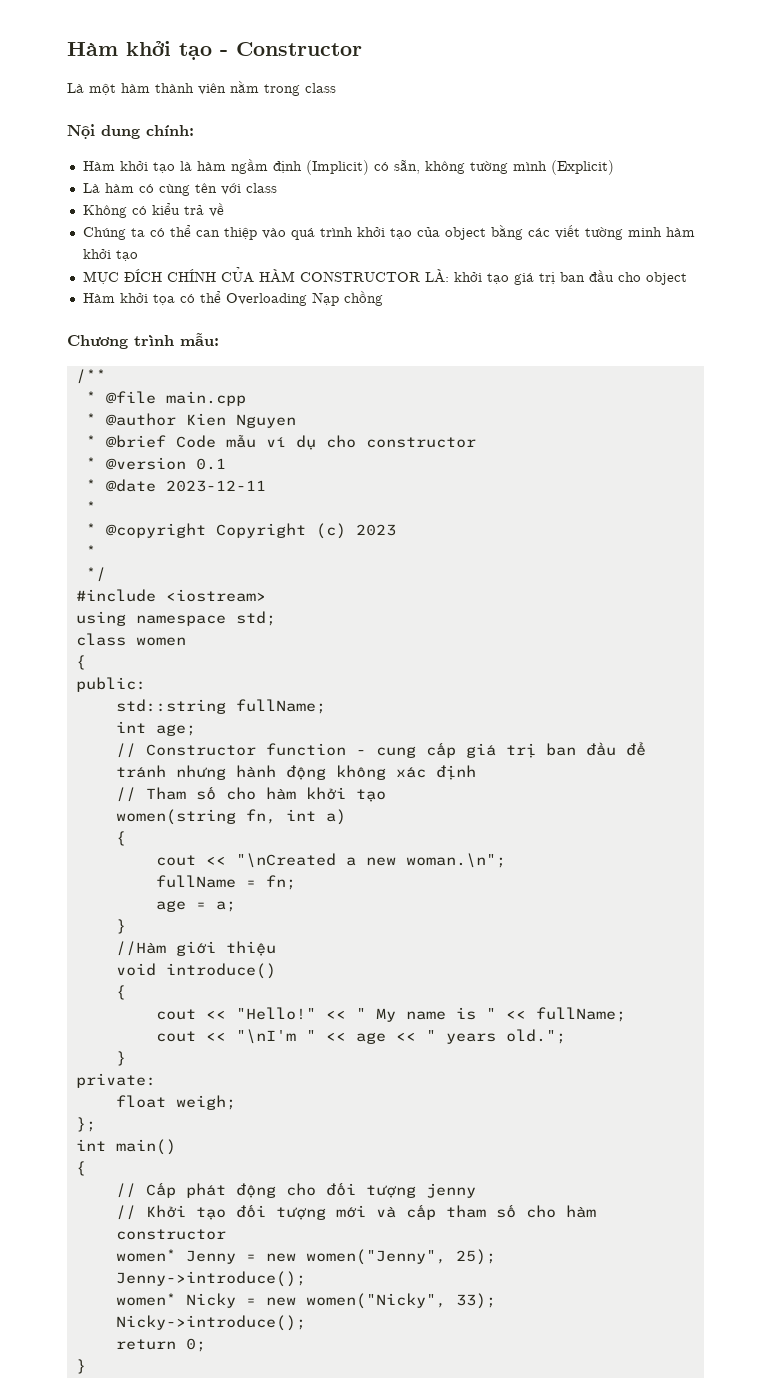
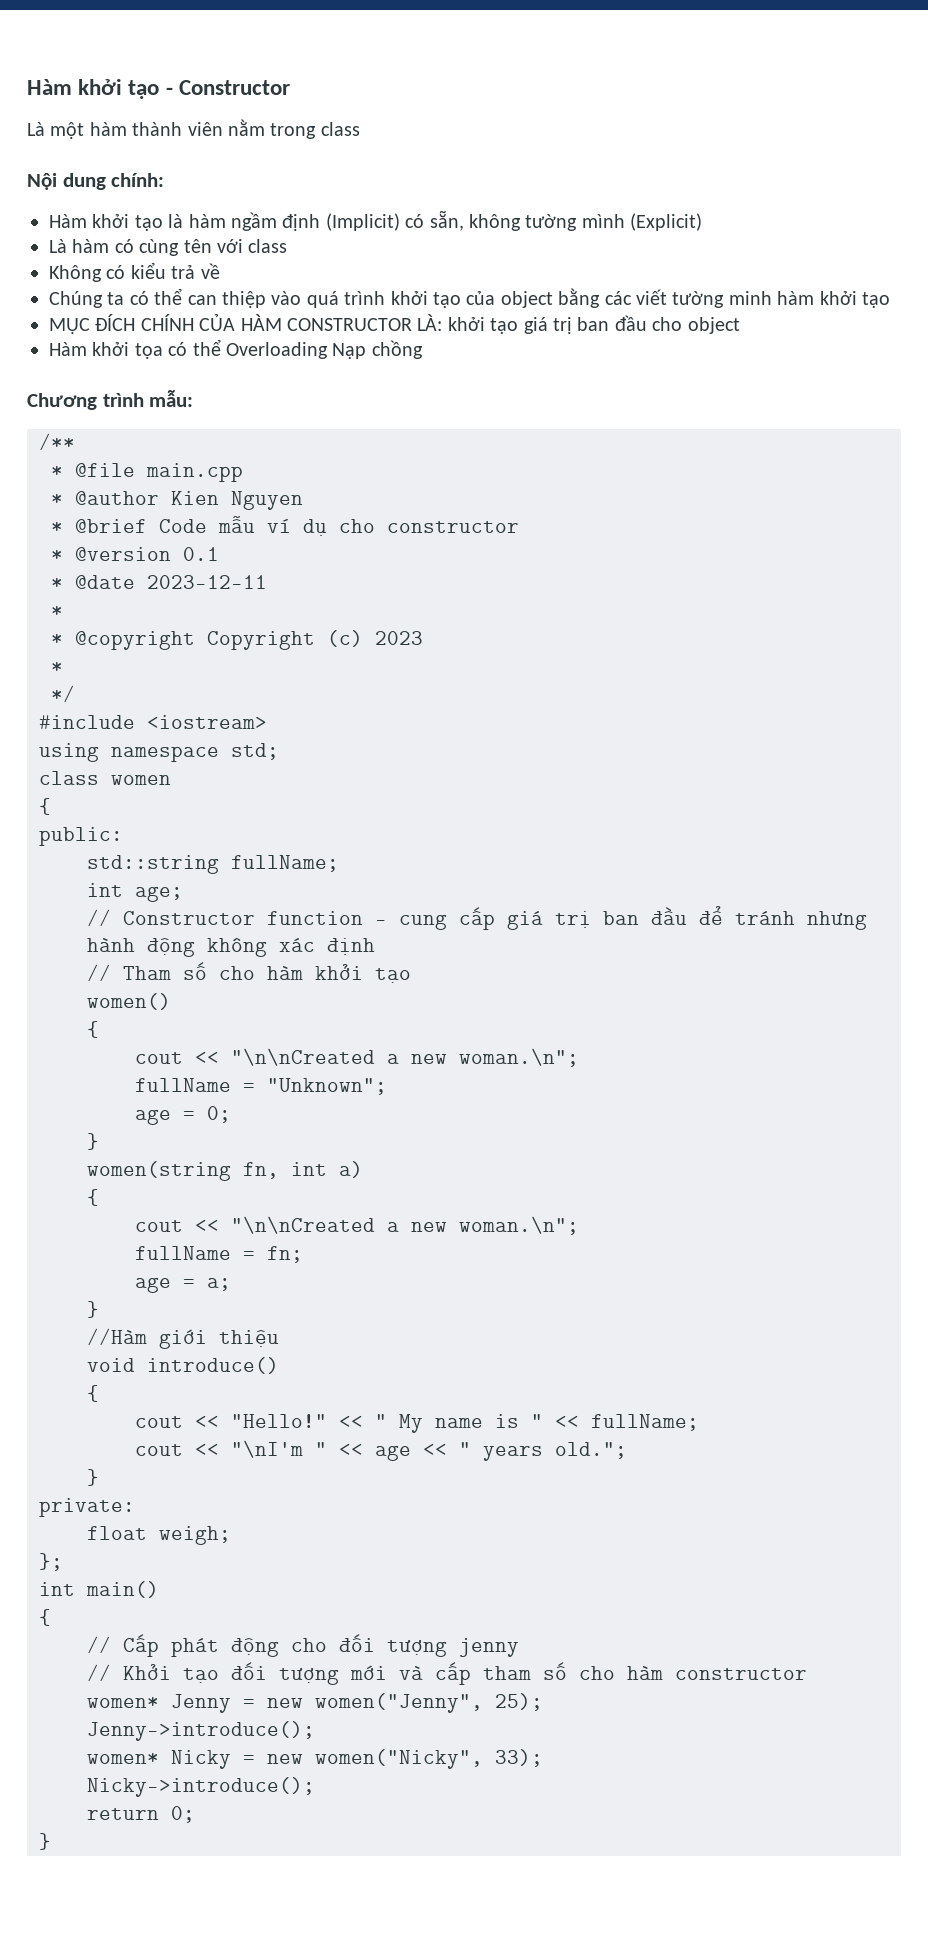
(386, 795) none -> [87,993,171,1010] [87,1021,99,1038] [135,1048,579,1067] [135,1078,387,1095] [135,1106,231,1125] [87,1133,99,1150] // women() // { // cout << "\n\nCreated a new woman.\n"; // fullName = "Unknown"; // age = 0; // }
[235,853,336,868] "\nCreated -> [231,1216,375,1234] "\n\nCreated

